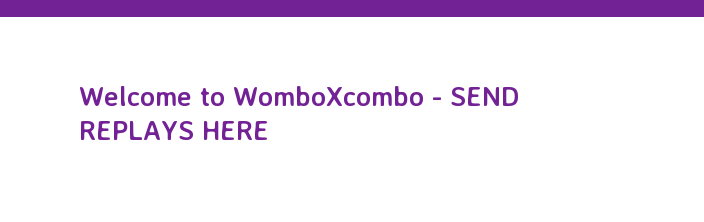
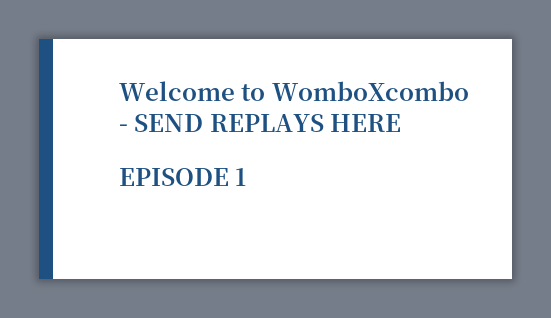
(269, 130) none -> [119,168,247,186] // EPISODE 1

